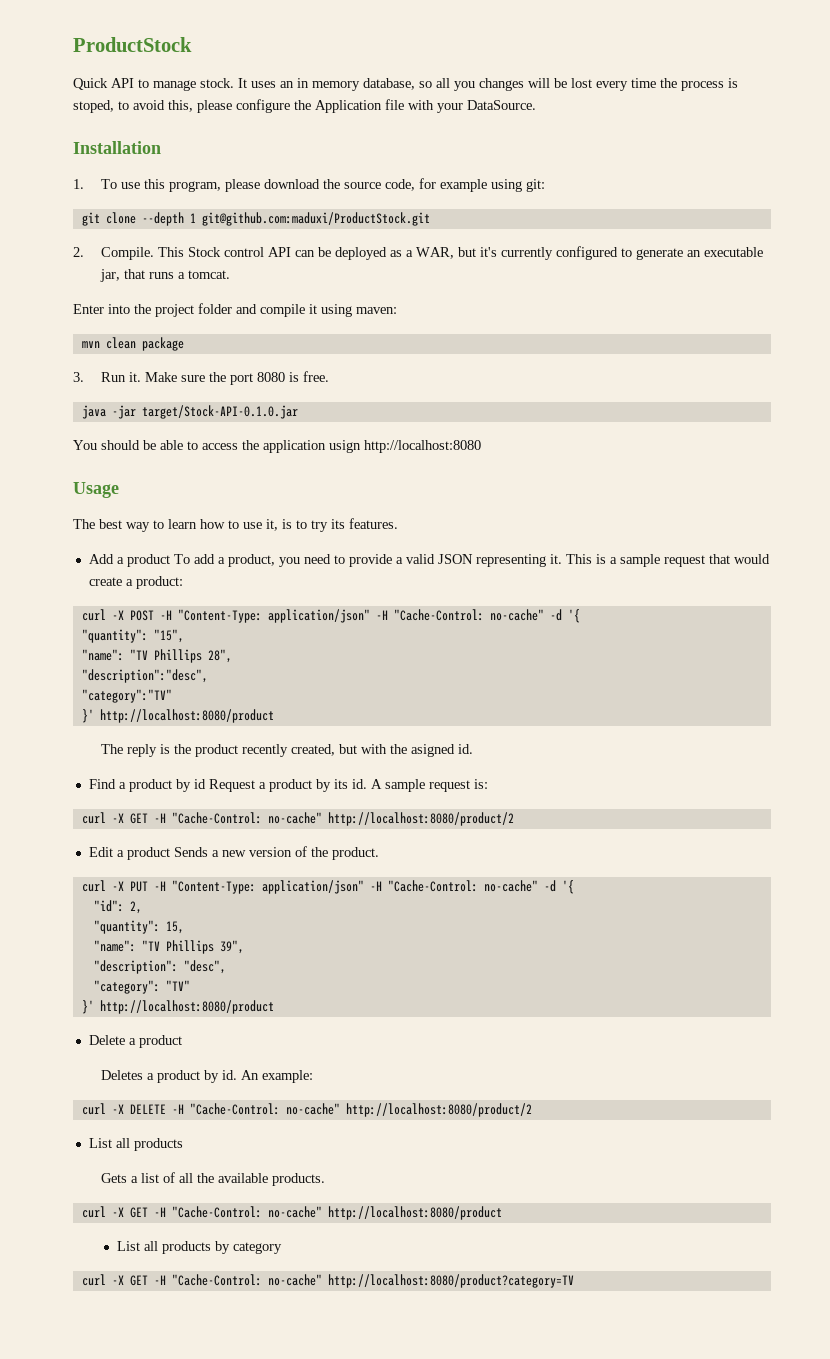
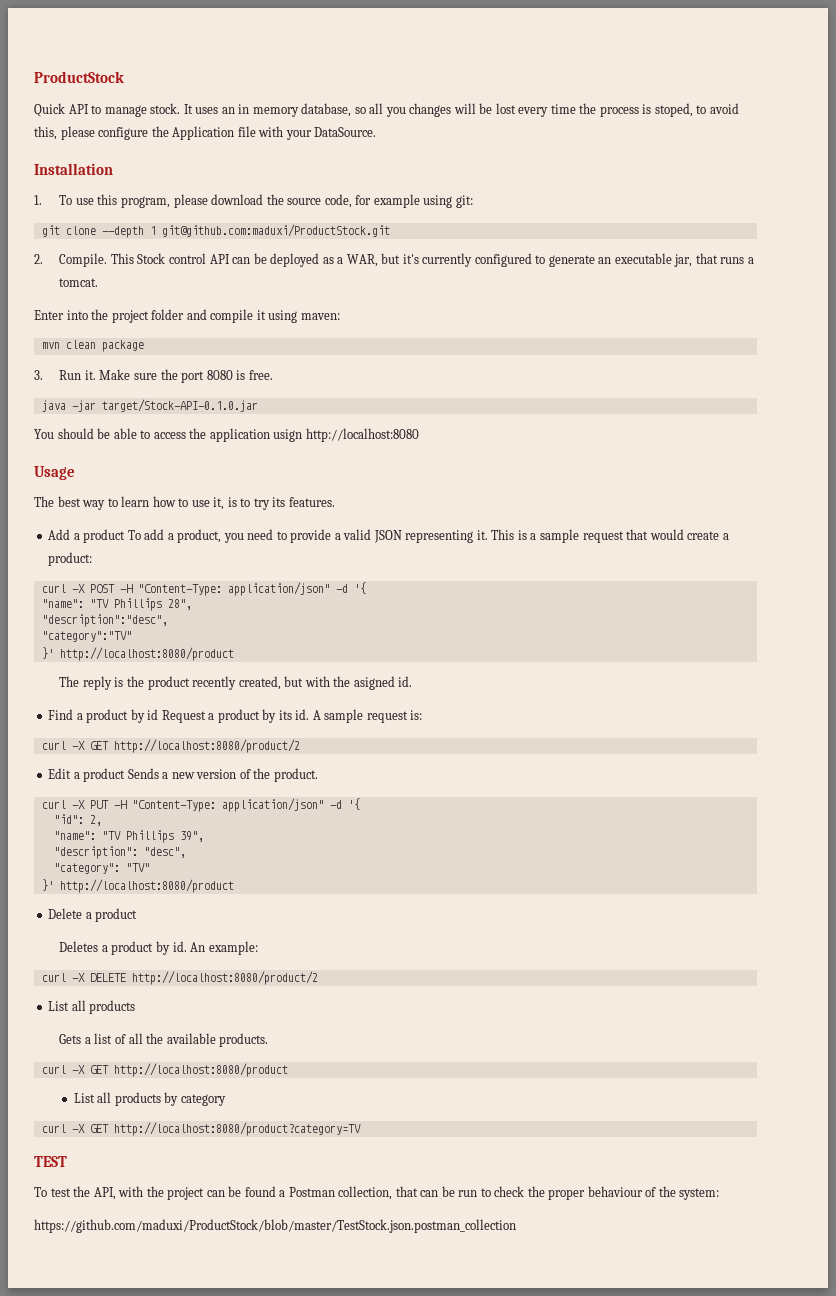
[375,609,580,623] [81,629,184,643] -H "Cache-Control: no-cache" -d '{ // "quantity": "15", -> [335,582,366,594] -d '{
[153,812,322,824] -H "Cache-Control: no-cache" -> (109, 745) none
[369,880,538,892] -H "Cache-Control: no-cache" -> (324, 805) none
[93,920,184,934] // "quantity": 15, -> (102, 820) none
[171,1103,340,1115] -H "Cache-Control: no-cache" -> (126, 977) none
[153,1206,322,1218] -H "Cache-Control: no-cache" -> (109, 1069) none
[153,1274,574,1288] -H "Cache-Control: no-cache" http://localhost:8080/product?category=TV -> [113,1122,361,1136] [34,1156,67,1167] [34,1186,720,1200] [34,1219,516,1233] http://localhost:8080/product?category=TV // TEST // To test the API, with the project can be found a Postman collection, that can be run to check the proper behaviour of the system: // https://github.com/maduxi/ProductStock/blob/master/TestStock.json.postman_collection

